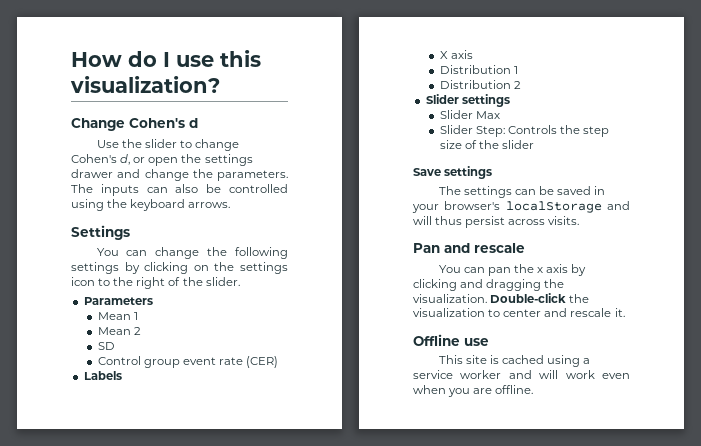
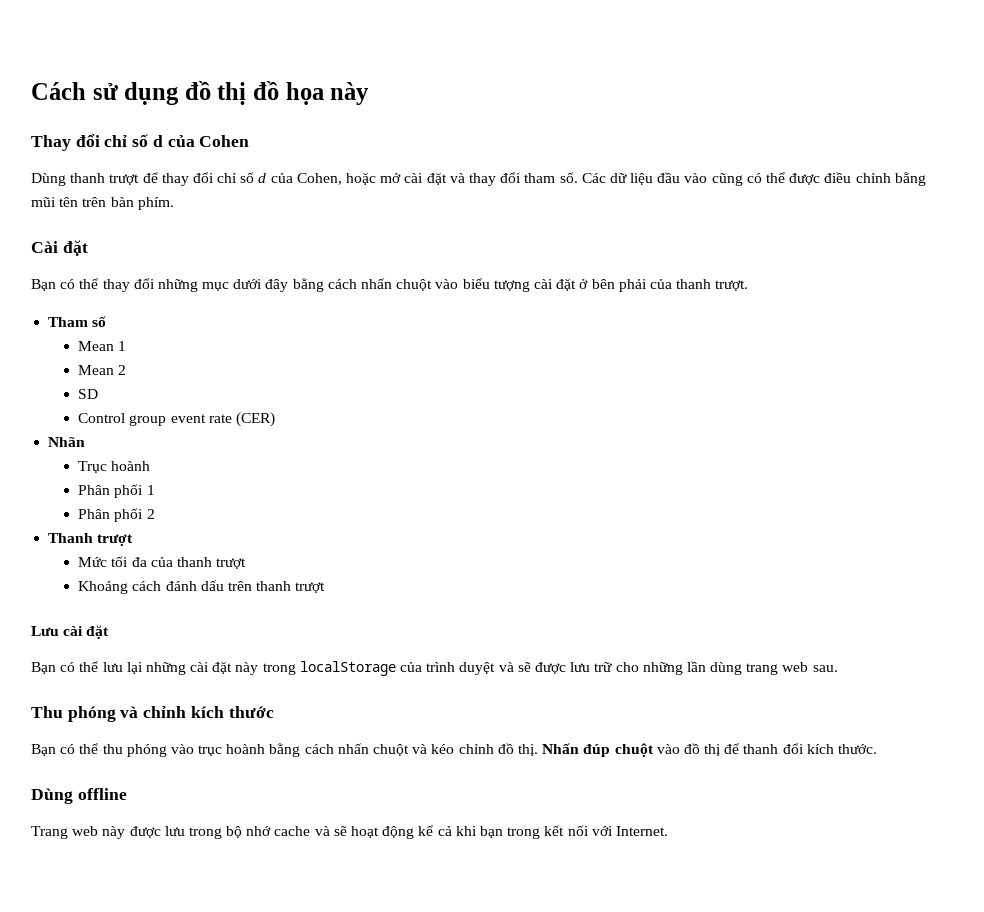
[71,50,261,67] [70,76,220,93] [71,118,198,131] [96,139,239,151] [71,154,253,166] [71,169,288,181] [71,184,288,196] [71,199,231,211] [71,225,130,240] [96,247,288,259] [71,262,288,274] [71,277,240,289] [83,297,153,305] How do I use this visualization? // Change Cohen's d // Use the slider to change Cohen's d, or open the settings drawer and change the parameters. The inputs can also be controlled using the keyboard arrows. // Settings // You can change the following settings by clicking on the settings icon to the right of the slider. // Parameters -> [31,81,370,105] [31,134,250,151] [31,172,926,186] [31,197,174,210] [31,240,88,256] [31,278,749,292] [48,316,107,327] Cách sử dụng đồ thị đồ họa này // Thay đổi chỉ số d của Cohen // Dùng thanh trượt để thay đổi chỉ số d của Cohen, hoặc mở cài đặt và thay đổi tham số. Các dữ liệu đầu vào cũng có thể được điều chỉnh bằng mũi tên trên bàn phím. // Cài đặt // Bạn có thể thay đổi những mục dưới đây bằng cách nhấn chuột vào biểu tượng cài đặt ở bên phải của thanh trượt. // Tham số
[83,371,122,380] [439,50,473,59] [439,65,518,74] [439,80,521,89] [425,94,510,107] [439,110,500,119] [439,125,610,137] [439,140,535,149] [413,166,493,179] [438,186,606,198] [412,201,630,213] [413,216,580,228] [413,243,525,253] [438,264,587,276] [413,279,565,291] [413,293,590,303] [413,308,625,317] [413,334,489,346] [438,355,591,367] [413,370,630,379] [413,385,534,397] Labels // X axis // Distribution 1 // Distribution 2 // Slider settings // Slider Max // Slider Step: Controls the step size of the slider // Save settings // The settings can be saved in your browser's localStorage and will thus persist across visits. // Pan and rescale // You can pan the x axis by clicking and dragging the visualization. Double-click the visualization to center and rescale it. // Offline use // This site is cached using a service worker and will work even when you are offline. -> [48,437,86,447] [78,461,151,473] [78,484,155,498] [78,508,155,522] [48,533,134,546] [78,556,247,569] [78,580,326,594] [31,625,110,639] [31,661,838,676] [31,706,274,722] [31,743,877,757] [31,788,127,804] [31,825,668,839] Nhãn // Trục hoành // Phân phối 1 // Phân phối 2 // Thanh trượt // Mức tối đa của thanh trượt // Khoảng cách đánh dấu trên thanh trượt // Lưu cài đặt // Bạn có thể lưu lại những cài đặt này trong localStorage của trình duyệt và sẽ được lưu trữ cho những lần dùng trang web sau. // Thu phóng và chỉnh kích thước // Bạn có thể thu phóng vào trục hoành bằng cách nhấn chuột và kéo chỉnh đồ thị. Nhấn đúp chuột vào đồ thị để thanh đổi kích thước. // Dùng offline // Trang web này được lưu trong bộ nhớ cache và sẽ hoạt động kể cả khi bạn trong kết nối với Internet.

